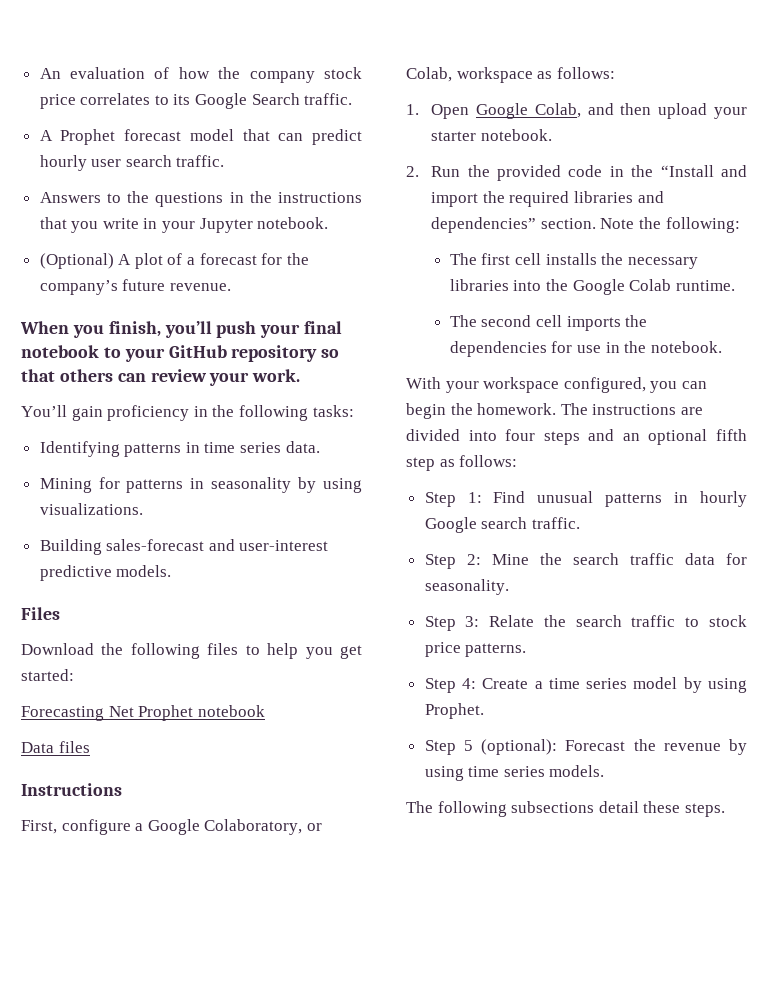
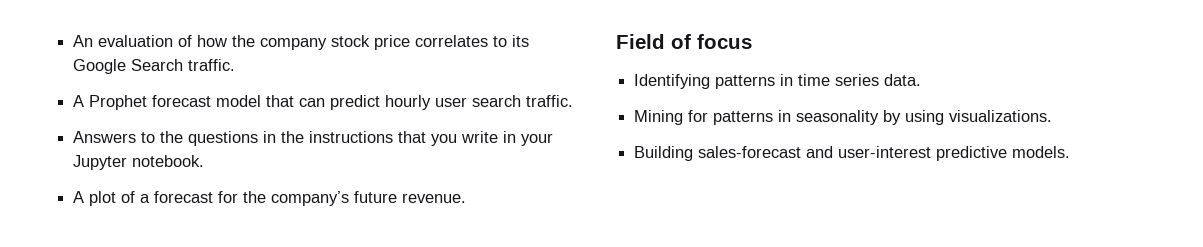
[39,253,114,269] (Optional) -> (205, 161) none
[20,321,343,338] [21,345,340,362] [21,369,301,386] [21,405,354,421] When you finish, you’ll push your final notebook to your GitHub repository so that others can review your work. // You’ll gain proficiency in the following tasks: -> [616,34,752,49] Field of focus
[21,607,60,620] [21,643,362,659] [21,669,74,681] [21,705,265,721] [21,741,90,753] [21,783,122,796] [21,819,322,835] [406,67,615,83] [406,103,747,119] [431,129,552,141] [406,165,747,181] [431,191,664,207] [431,217,740,233] [449,253,698,269] [449,279,735,295] [449,315,648,331] [449,341,722,357] [406,377,707,393] [406,403,703,419] [406,429,747,445] [406,455,518,471] [424,491,747,507] [424,517,580,533] [424,553,747,569] [424,579,509,595] [424,615,747,631] [424,642,527,657] [424,677,747,693] [424,703,484,719] [424,739,747,755] [424,765,605,781] [406,801,725,817] // Files // Download the following files to help you get started: // Forecasting Net Prophet notebook // Data files // Instructions // First, configure a Google Colaboratory, or Colab, workspace as follows: // 1. Open Google Colab, and then upload your starter notebook. // 2. Run the provided code in the “Install and import the required libraries and dependencies” section. Note the following: // The first cell installs the necessary libraries into the Google Colab runtime. // The second cell imports the dependencies for use in the notebook. // With your workspace configured, you can begin the homework. The instructions are divided into four steps and an optional fifth step as follows: // Step 1: Find unusual patterns in hourly Google search traffic. // Step 2: Mine the search traffic data for seasonality. // Step 3: Relate the search traffic to stock price patterns. // Step 4: Create a time series model by using Prophet. // Step 5 (optional): Forecast the revenue by using time series models. // The following subsections detail these steps. -> (1071, 152) none

